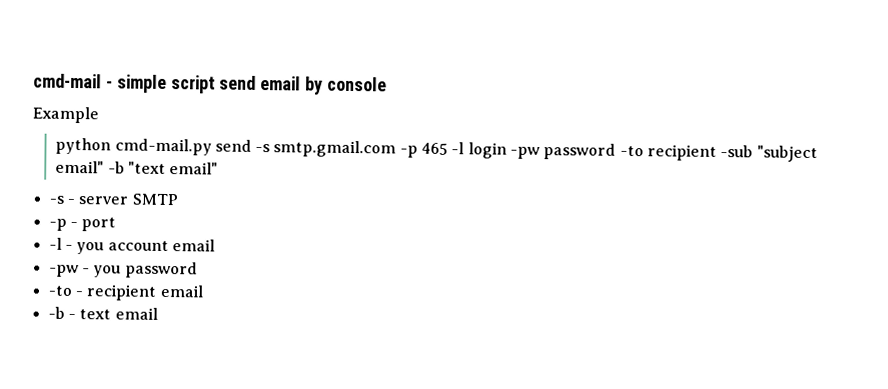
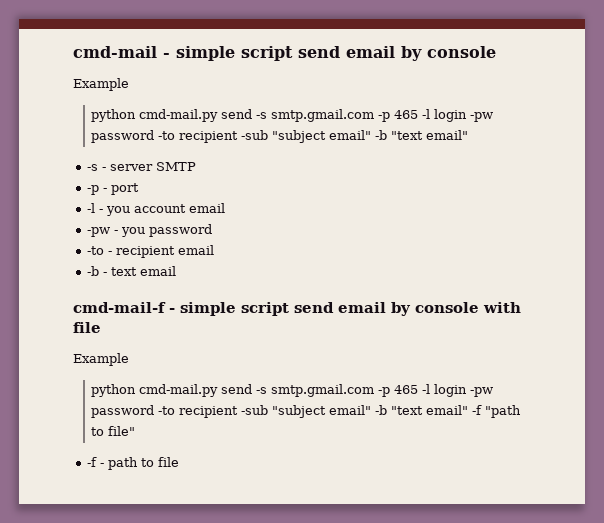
(158, 313) none -> [73,302,521,316] [73,322,101,333] [73,353,129,366] [91,384,494,397] [91,405,522,418] [91,426,136,436] [86,457,179,470] // cmd-mail-f - simple script send email by console with file // Example // python cmd-mail.py send -s smtp.gmail.com -p 465 -l login -pw password -to recipient -sub "subject email" -b "text email" -f "path to file" // -f - path to file

